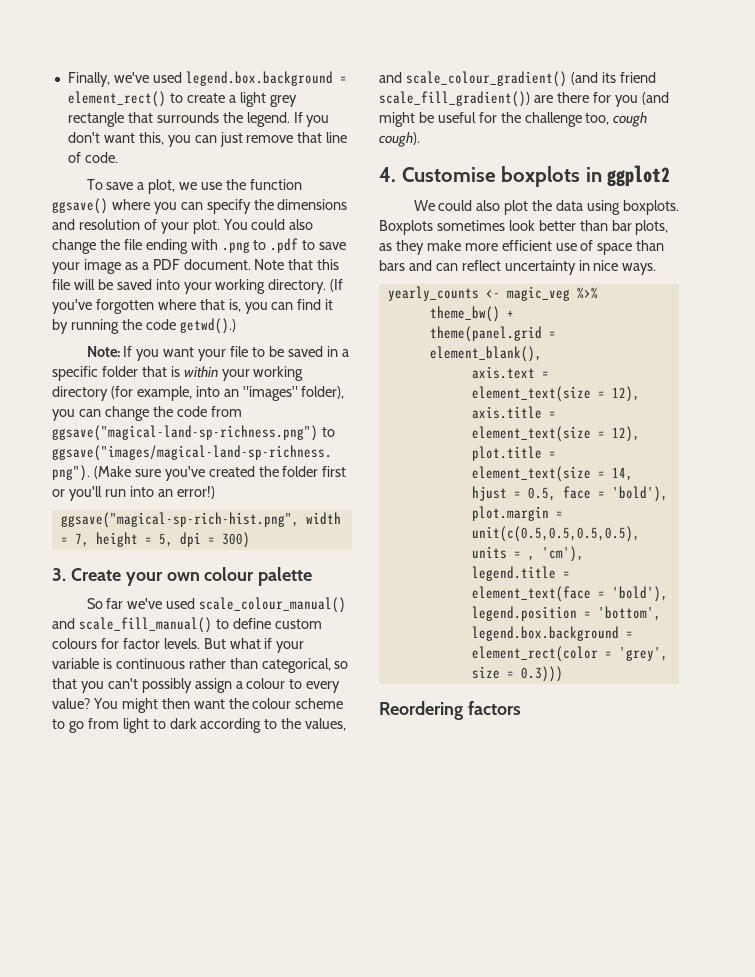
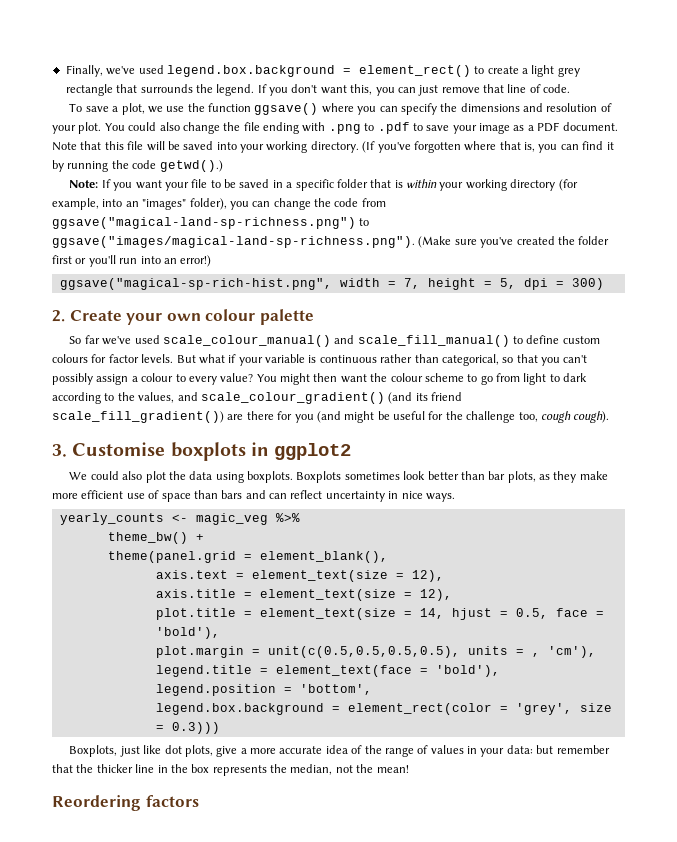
[52,568,66,581] 3. -> [52,310,65,322] 2.
[379,167,396,182] 4. -> [52,444,67,457] 3.
(563, 674) none -> [69,745,610,757] [52,764,409,776] // Boxplots, just like dot plots, give a more accurate idea of the range of values in your data: but remember that the thicker line in the box represents the median, not the mean!

